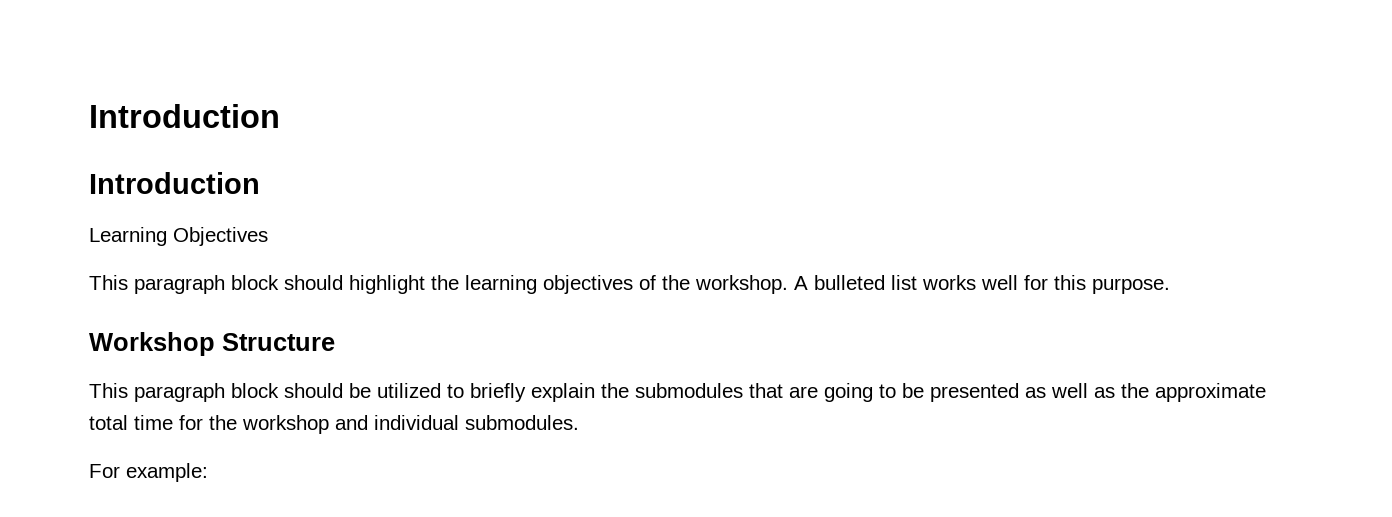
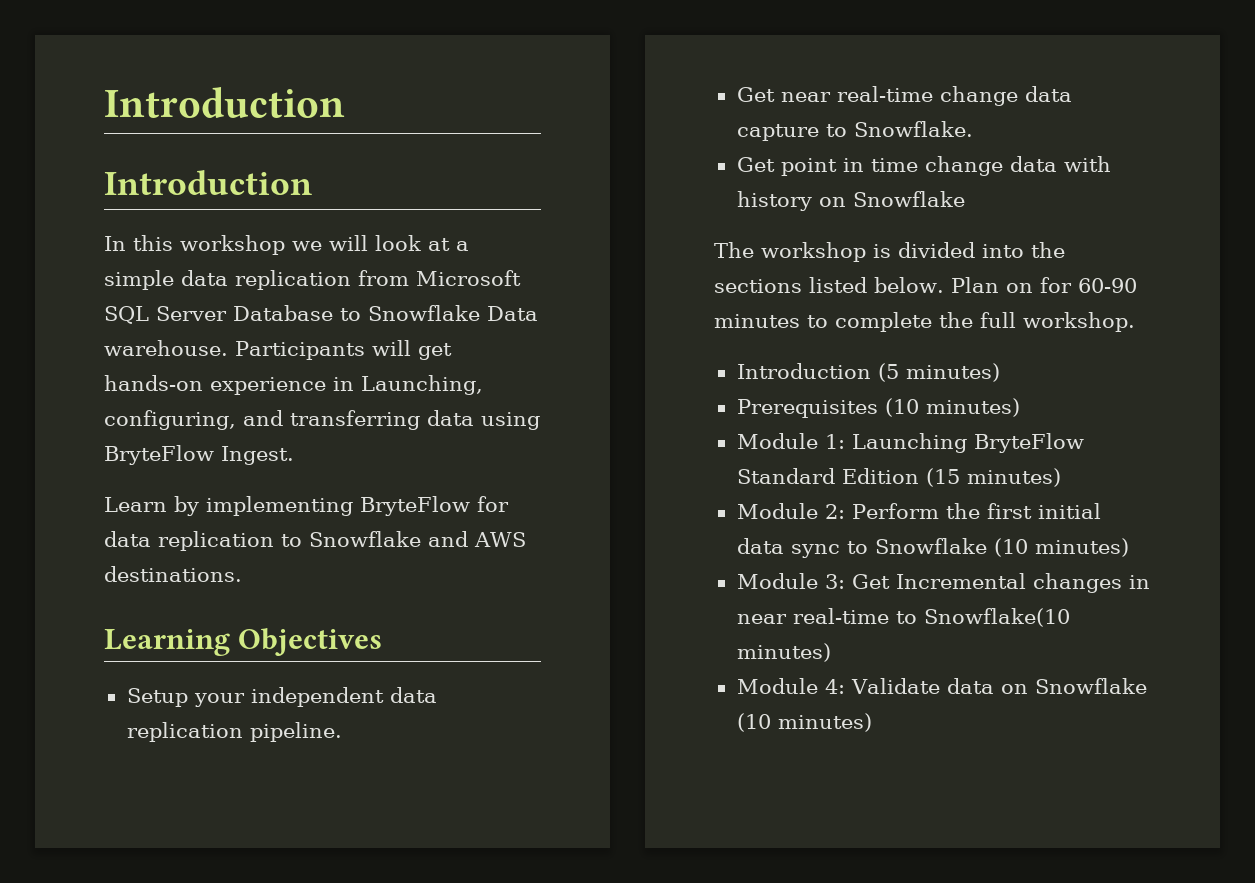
[89,227,268,246] [89,275,1170,294] [89,332,335,356] [89,383,1266,402] [89,415,579,434] [89,463,208,482] Learning Objectives // This paragraph block should highlight the learning objectives of the workshop. A bulleted list works well for this purpose. // Workshop Structure // This paragraph block should be utilized to briefly explain the submodules that are going to be presented as well as the approximate total time for the workshop and individual submodules. // For example: -> [104,235,469,255] [104,270,521,290] [104,305,538,324] [104,340,452,360] [104,375,483,395] [104,410,540,430] [104,445,294,465] [104,496,509,516] [104,531,526,551] [104,566,242,582] [104,628,383,656] [126,687,437,707] [126,722,342,742] [736,86,1072,106] [736,121,973,141] [736,156,1111,176] [736,191,965,211] [714,242,1065,262] [714,277,1137,293] [714,312,1135,332] [736,363,1000,382] [736,398,1020,418] [736,433,1084,453] [736,468,1061,487] [736,503,1101,519] [736,538,1129,558] [736,573,1150,593] [736,608,1070,627] [736,643,831,662] [736,678,1147,694] [736,713,872,732] In this workshop we will look at a simple data replication from Microsoft SQL Server Database to Snowflake Data warehouse. Participants will get hands-on experience in Launching, configuring, and transferring data using BryteFlow Ingest. // Learn by implementing BryteFlow for data replication to Snowflake and AWS destinations. // Learning Objectives // Setup your independent data replication pipeline. // Get near real-time change data capture to Snowflake. // Get point in time change data with history on Snowflake // The workshop is divided into the sections listed below. Plan on for 60-90 minutes to complete the full workshop. // Introduction (5 minutes) // Prerequisites (10 minutes) // Module 1: Launching BryteFlow Standard Edition (15 minutes) // Module 2: Perform the first initial data sync to Snowflake (10 minutes) // Module 3: Get Incremental changes in near real-time to Snowflake(10 minutes) // Module 4: Validate data on Snowflake (10 minutes)

